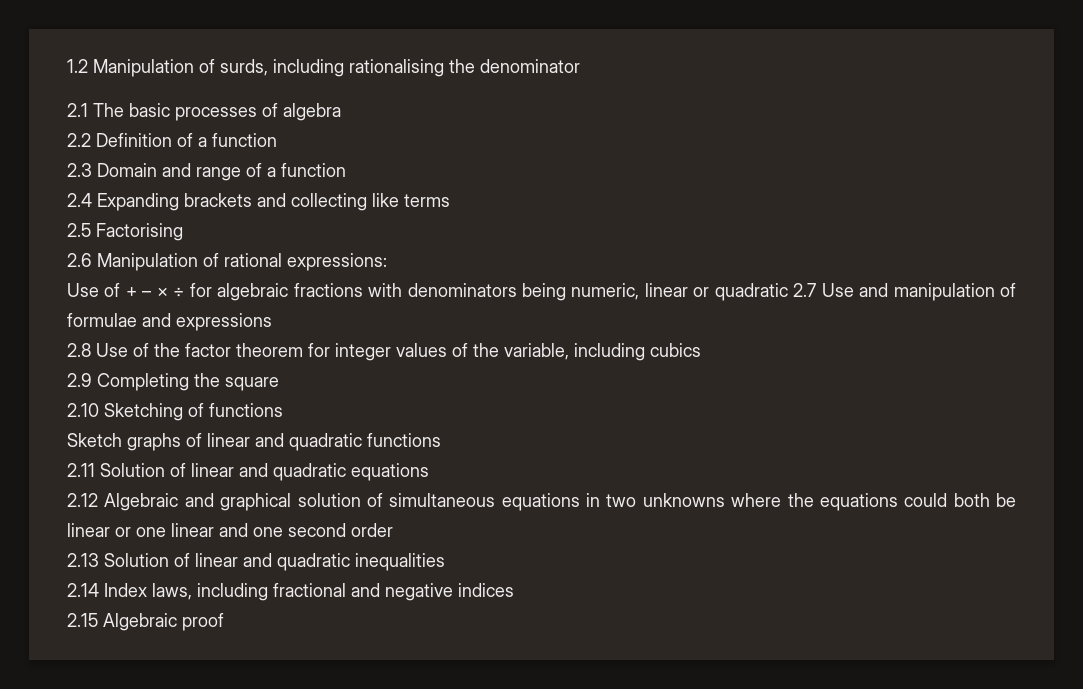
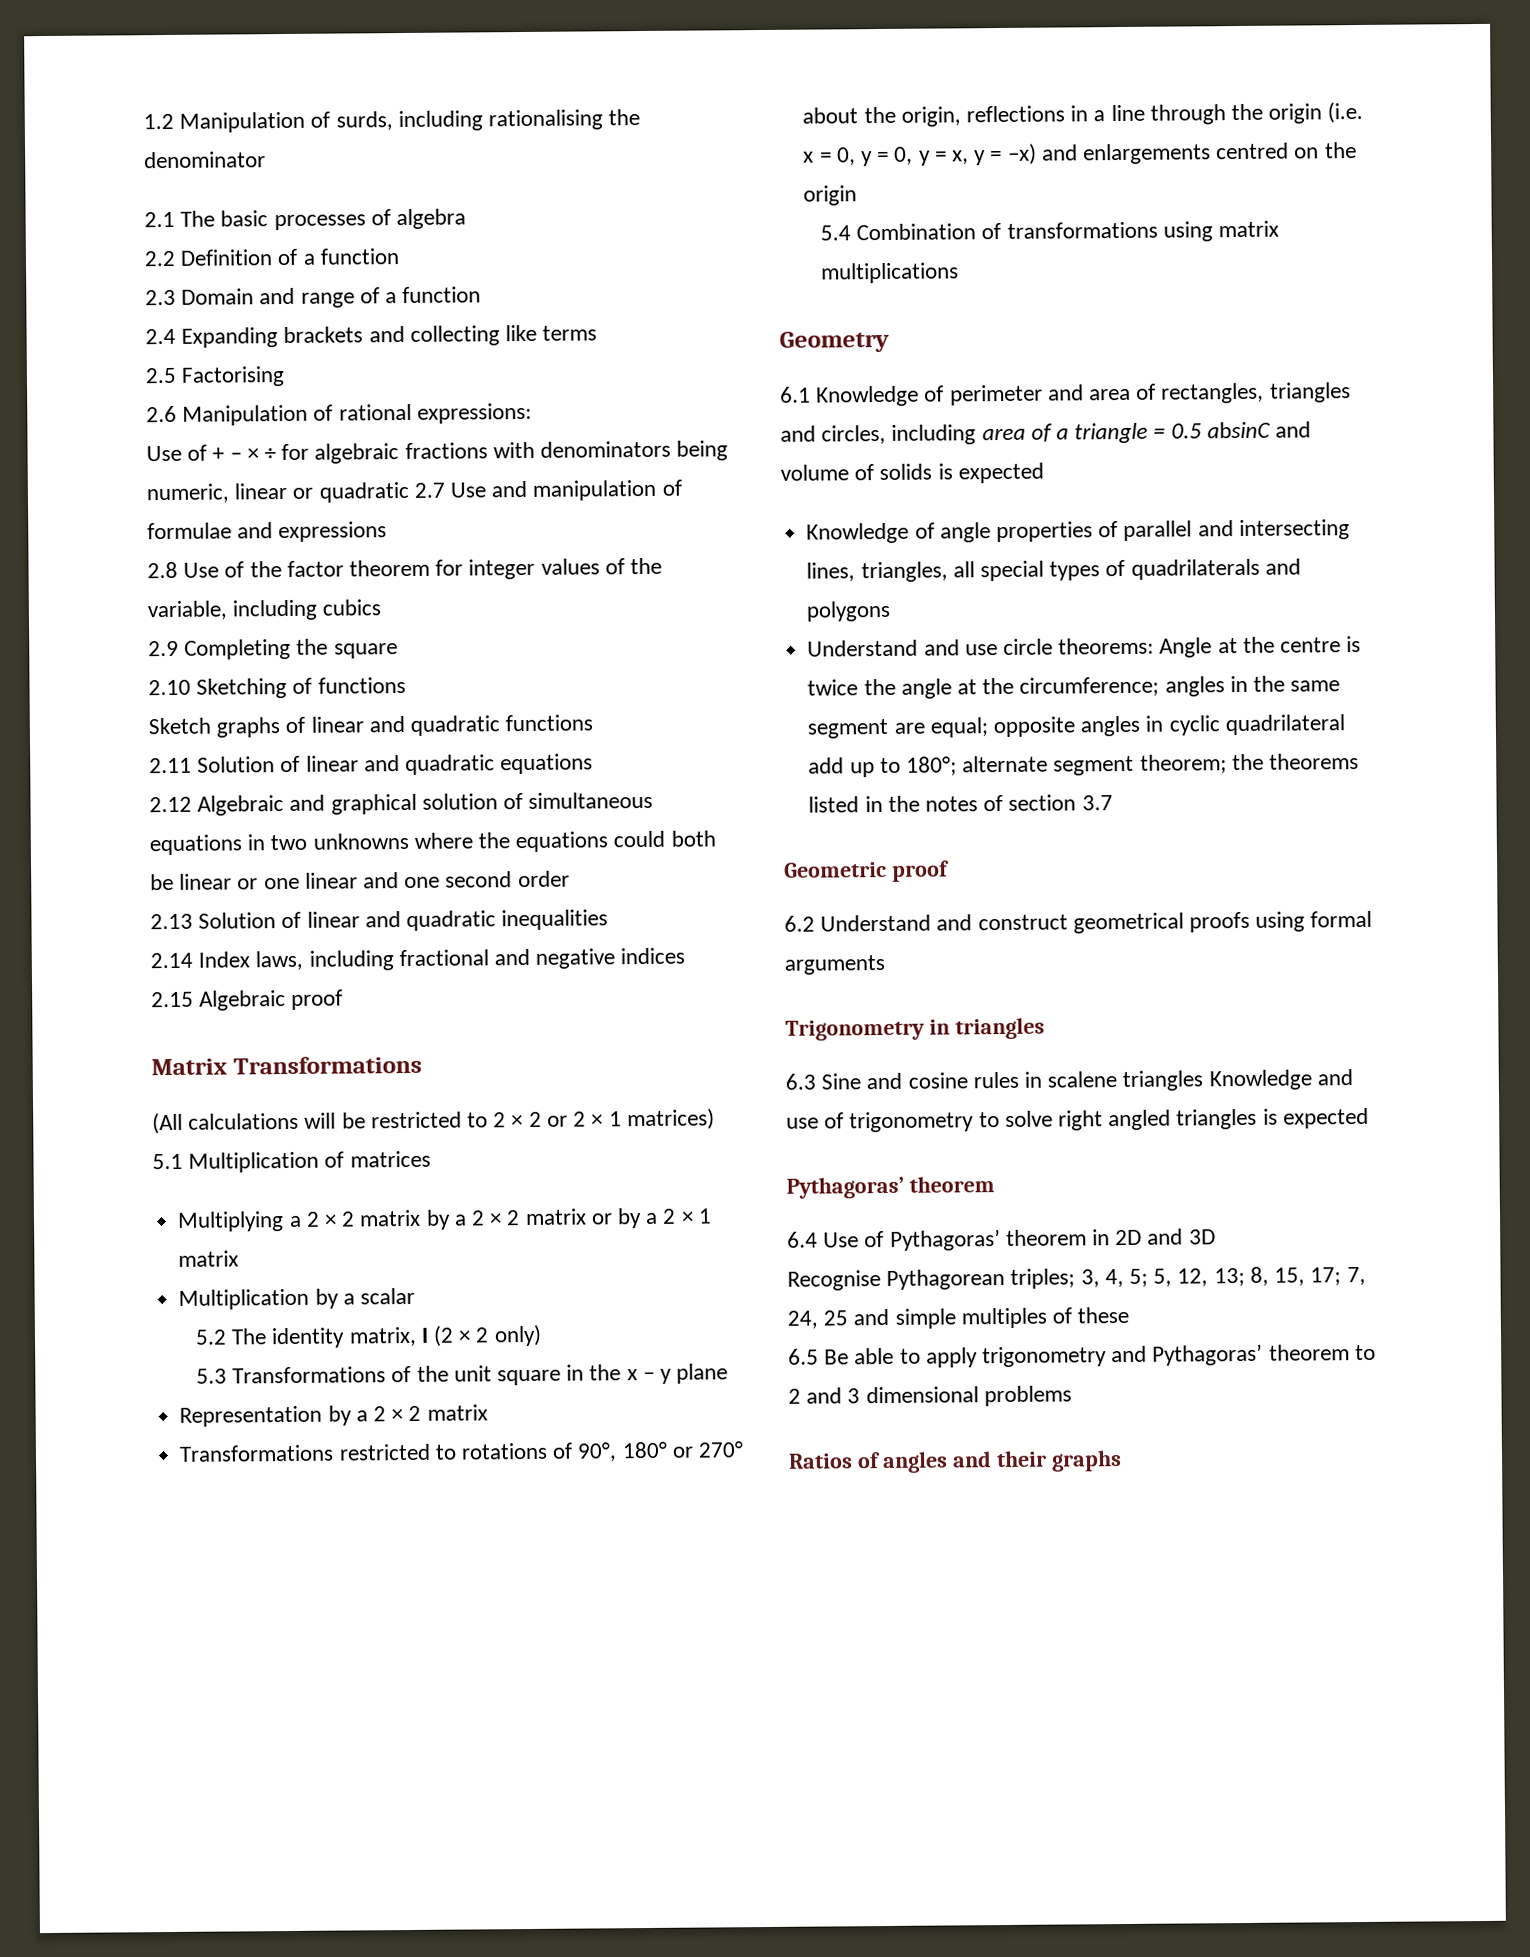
(224, 622) none -> [151,1055,422,1076] [152,1108,715,1135] [152,1150,431,1173] [177,1208,712,1232] [178,1250,240,1267] [178,1287,415,1310] [194,1324,542,1349] [195,1363,729,1386] [179,1404,488,1427] [179,1441,744,1462] [802,101,1364,127] [803,142,1357,167] [803,185,858,206] [819,220,1279,242] [820,262,959,284] [779,330,890,353] [780,382,1351,407] [780,421,1312,445] [780,462,1044,484] [806,519,1350,544] [806,558,1301,583] [806,600,892,622] [807,635,1362,658] [807,675,1341,699] [807,714,1345,739] [808,753,1359,778] [808,794,1113,813] [784,860,950,882] [784,910,1373,934] [784,954,885,975] [785,1017,1045,1041] [785,1069,1353,1092] [786,1107,1369,1133] [786,1176,995,1199] [787,1228,1216,1251] [787,1266,1366,1291] [787,1306,1130,1329] [788,1343,1376,1368] [788,1385,1072,1407] [788,1450,1122,1474] // Matrix Transformations // (All calculations will be restricted to 2 × 2 or 2 × 1 matrices) 5.1 Multiplication of matrices // Multiplying a 2 × 2 matrix by a 2 × 2 matrix or by a 2 × 1 matrix // Multiplication by a scalar // 5.2 The identity matrix, I (2 × 2 only) // 5.3 Transformations of the unit square in the x – y plane // Representation by a 2 × 2 matrix // Transformations restricted to rotations of 90°, 180° or 270° about the origin, reflections in a line through the origin (i.e. x = 0, y = 0, y = x, y = –x) and enlargements centred on the origin // 5.4 Combination of transformations using matrix multiplications // Geometry // 6.1 Knowledge of perimeter and area of rectangles, triangles and circles, including area of a triangle = 0.5 absinC and volume of solids is expected // Knowledge of angle properties of parallel and intersecting lines, triangles, all special types of quadrilaterals and polygons // Understand and use circle theorems: Angle at the centre is twice the angle at the circumference; angles in the same segment are equal; opposite angles in cyclic quadrilateral add up to 180°; alternate segment theorem; the theorems listed in the notes of section 3.7 // Geometric proof // 6.2 Understand and construct geometrical proofs using formal arguments // Trigonometry in triangles // 6.3 Sine and cosine rules in scalene triangles Knowledge and use of trigonometry to solve right angled triangles is expected // Pythagoras’ theorem // 6.4 Use of Pythagoras’ theorem in 2D and 3D // Recognise Pythagorean triples; 3, 4, 5; 5, 12, 13; 8, 15, 17; 7, 24, 25 and simple multiples of these // 6.5 Be able to apply trigonometry and Pythagoras’ theorem to 2 and 3 dimensional problems // Ratios of angles and their graphs

